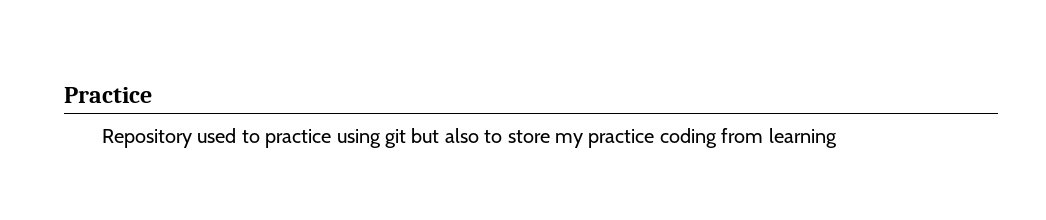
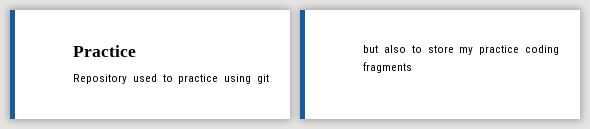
[721,128,837,148] from learning -> [363,62,412,73] fragments

